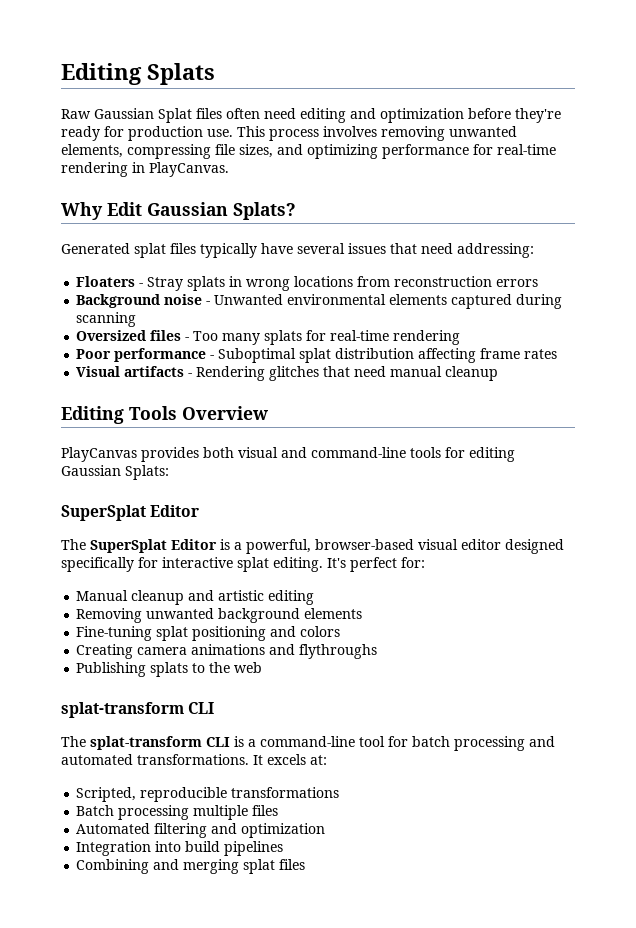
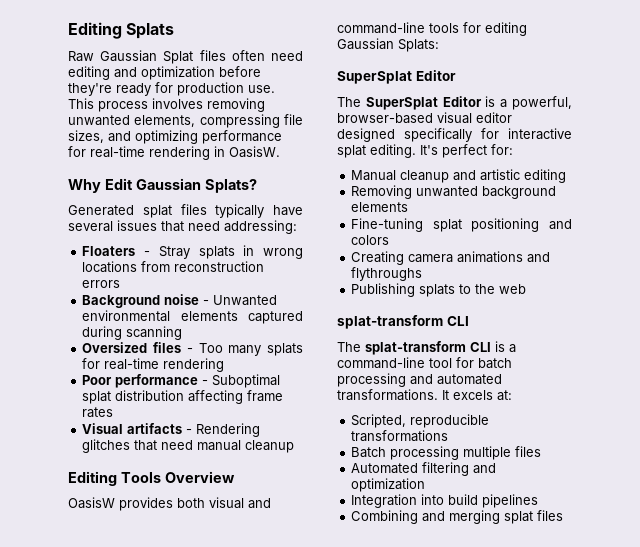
[149,162,229,177] PlayCanvas. -> [229,146,280,158] OasisW.
[61,447,137,462] PlayCanvas -> [68,497,115,509] OasisW

